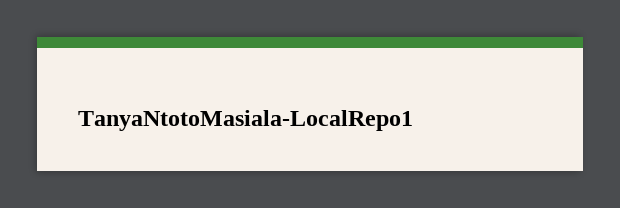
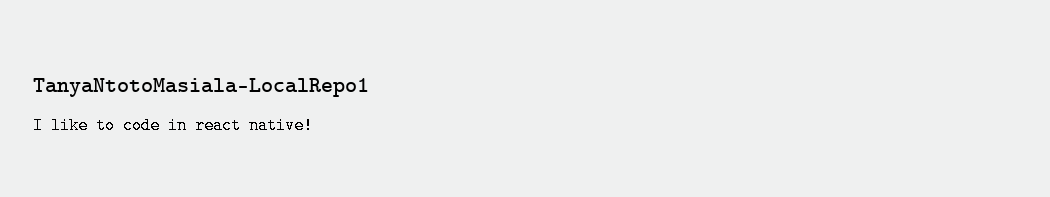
(413, 120) none -> [33,117,313,134] // I like to code in react native!

